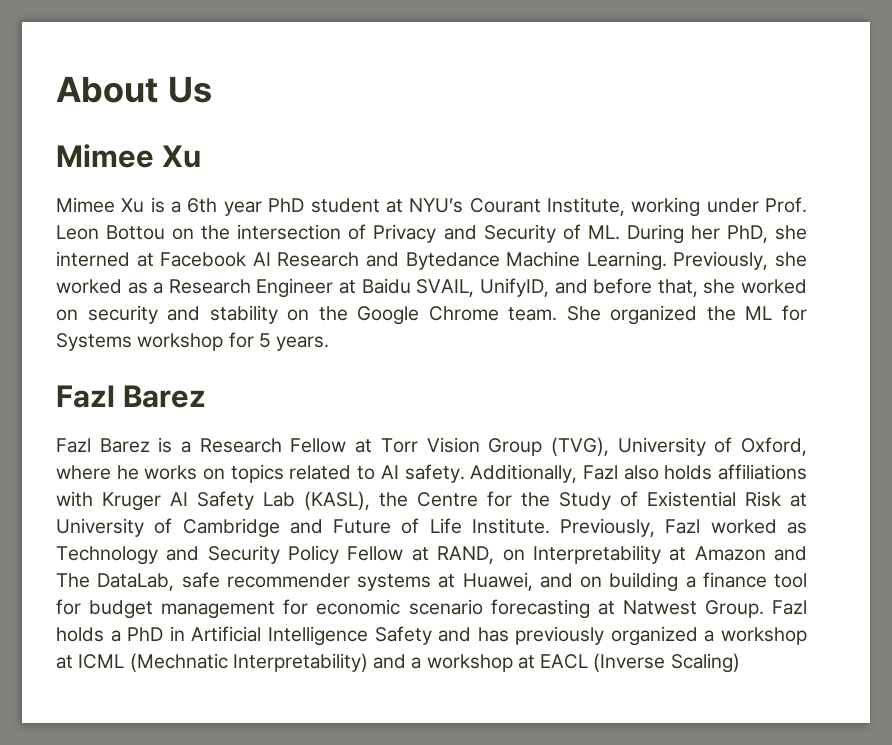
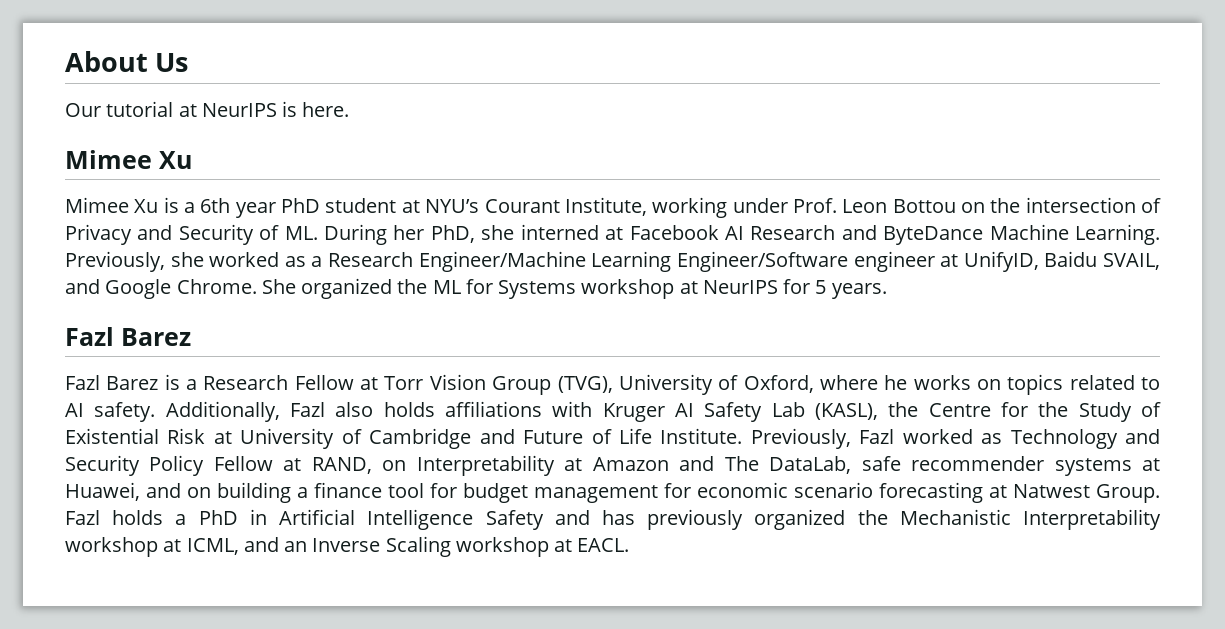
(212, 89) none -> [65,101,350,117] // Our tutorial at NeurIPS is here.
[405,252,500,270] Bytedance -> [883,226,984,245] ByteDance
[256,278,807,298] [56,305,558,325] Engineer at Baidu SVAIL, UnifyID, and before that, she worked on security and stability on the Google Chrome team. -> [418,251,1161,272] [65,279,257,299] Engineer/Machine Learning Engineer/Software engineer at UnifyID, Baidu SVAIL, and Google Chrome.
(224, 342) none -> [679,280,778,294] at NeurIPS
[704,627,807,645] [56,653,740,673] a workshop at ICML (Mechnatic Interpretability) and a workshop at EACL (Inverse Scaling) -> [857,509,1161,530] [65,536,630,557] the Mechanistic Interpretability workshop at ICML, and an Inverse Scaling workshop at EACL.

